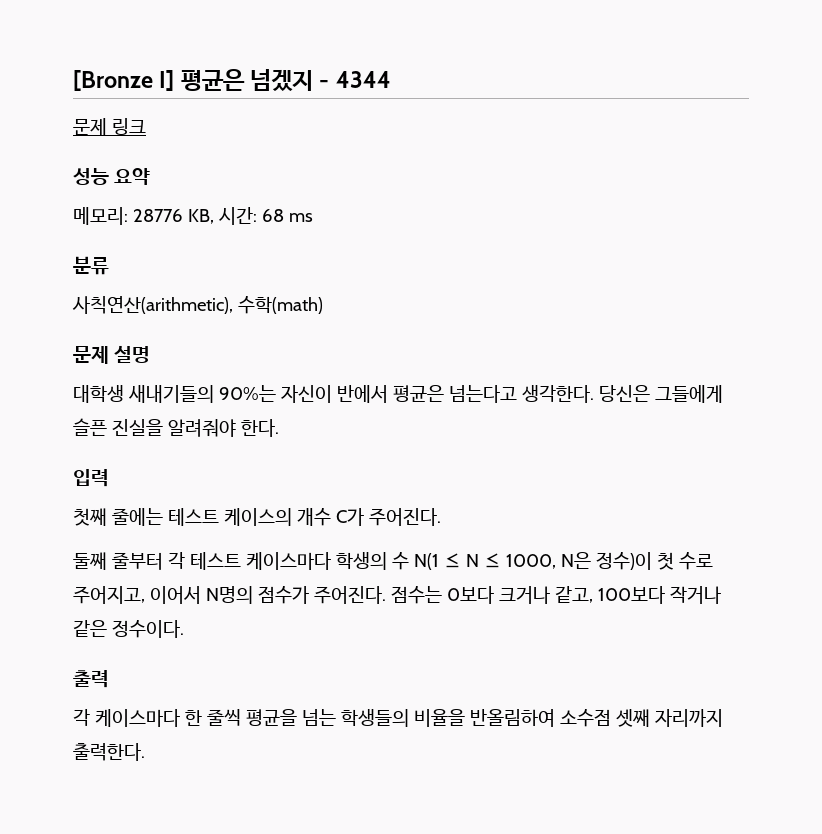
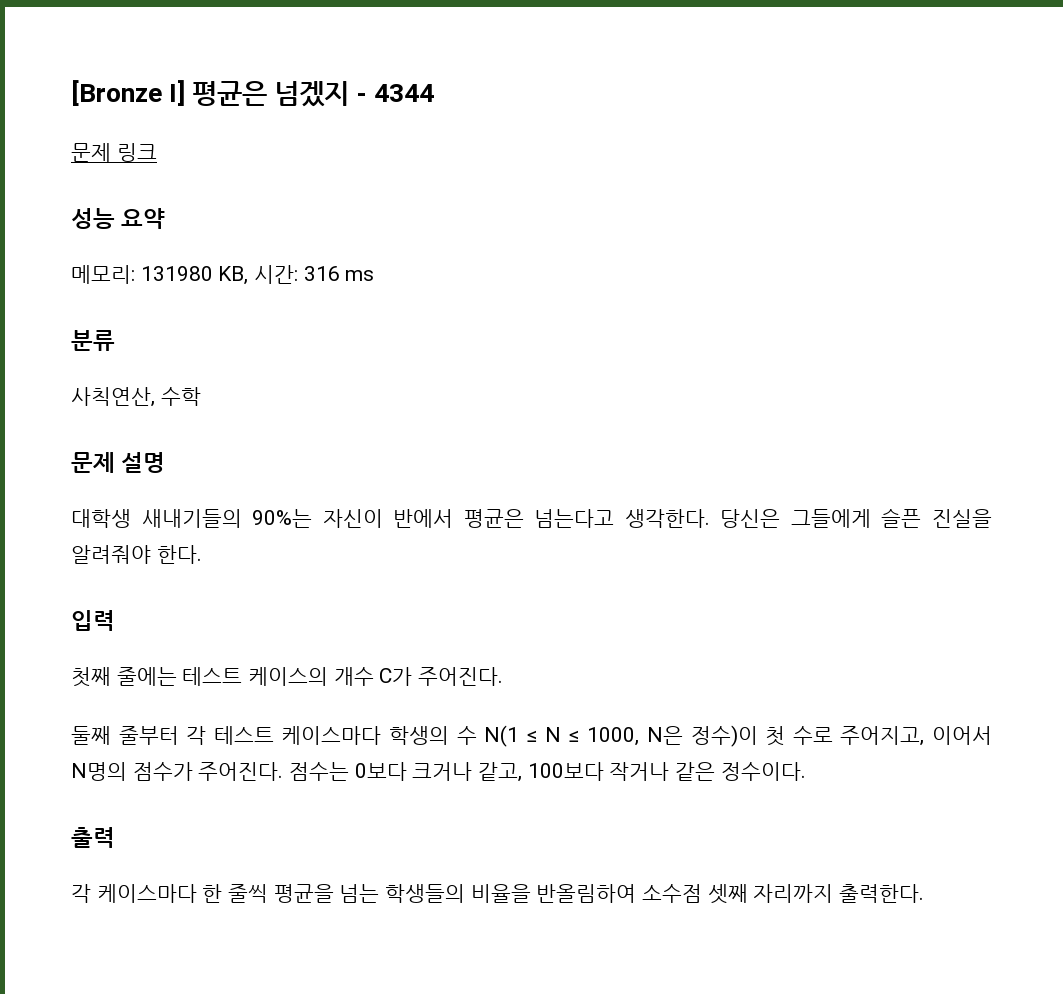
[132,209,183,222] 28776 -> [140,266,213,281] 131980
[261,209,284,222] 68 -> [303,266,340,281] 316
[72,296,323,314] 사칙연산(arithmetic), 수학(math) -> [71,387,201,407] 사칙연산, 수학

